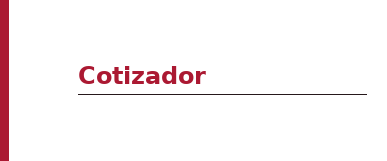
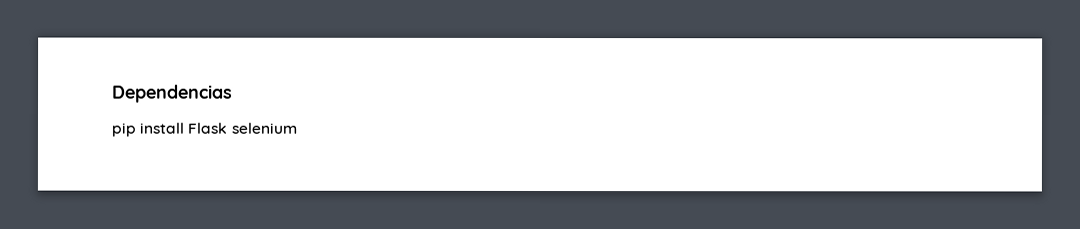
[78,66,206,84] Cotizador -> [112,84,233,103] [111,122,297,137] Dependencias // pip install Flask selenium

